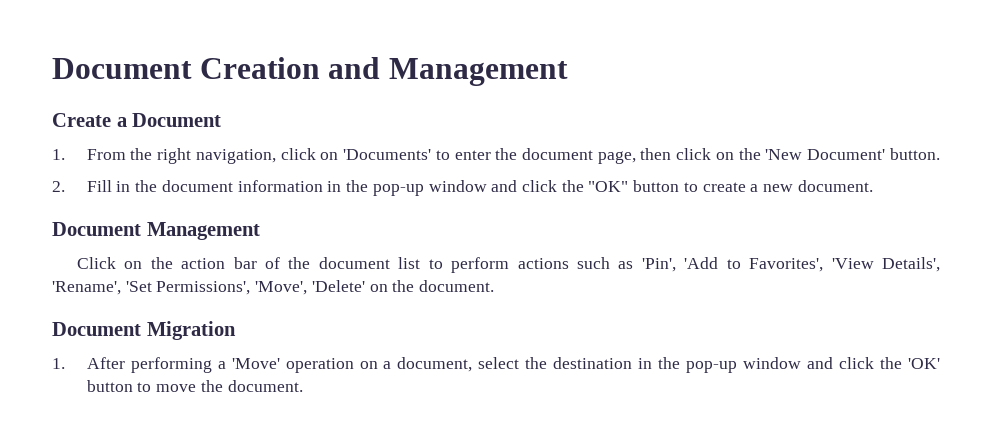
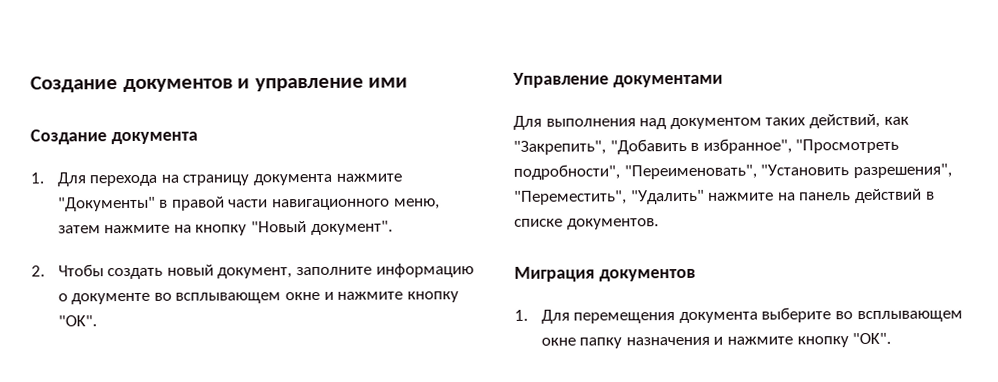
[52,57,568,86] [52,113,222,127] [52,148,940,164] [52,180,873,196] [52,222,260,240] [76,257,940,273] [52,280,495,295] [52,321,236,340] [52,357,940,373] [86,380,303,392] Document Creation and Management // Create a Document // 1. From the right navigation, click on 'Documents' to enter the document page, then click on the 'New Document' button. // 2. Fill in the document information in the pop-up window and click the "OK" button to create a new document. // Document Management // Click on the action bar of the document list to perform actions such as 'Pin', 'Add to Favorites', 'View Details', 'Rename', 'Set Permissions', 'Move', 'Delete' on the document. // Document Migration // 1. After performing a 'Move' operation on a document, select the destination in the pop-up window and click the 'OK' button to move the document. -> [30,76,409,93] [30,129,198,145] [30,172,402,187] [57,196,440,212] [57,220,393,236] [31,263,474,280] [57,291,459,305] [57,315,97,327] [512,72,723,88] [513,113,909,130] [513,138,900,155] [513,163,952,180] [513,188,935,205] [514,218,659,230] [514,266,696,282] [514,307,963,324] [540,332,892,349] Создание документов и управление ими // Создание документа // 1. Для перехода на страницу документа нажмите "Документы" в правой части навигационного меню, затем нажмите на кнопку "Новый документ". // 2. Чтобы создать новый документ, заполните информацию о документе во всплывающем окне и нажмите кнопку "OK". // Управление документами // Для выполнения над документом таких действий, как "Закрепить", "Добавить в избранное", "Просмотреть подробности", "Переименовать", "Установить разрешения", "Переместить", "Удалить" нажмите на панель действий в списке документов. // Миграция документов // 1. Для перемещения документа выберите во всплывающем окне папку назначения и нажмите кнопку "OK".

